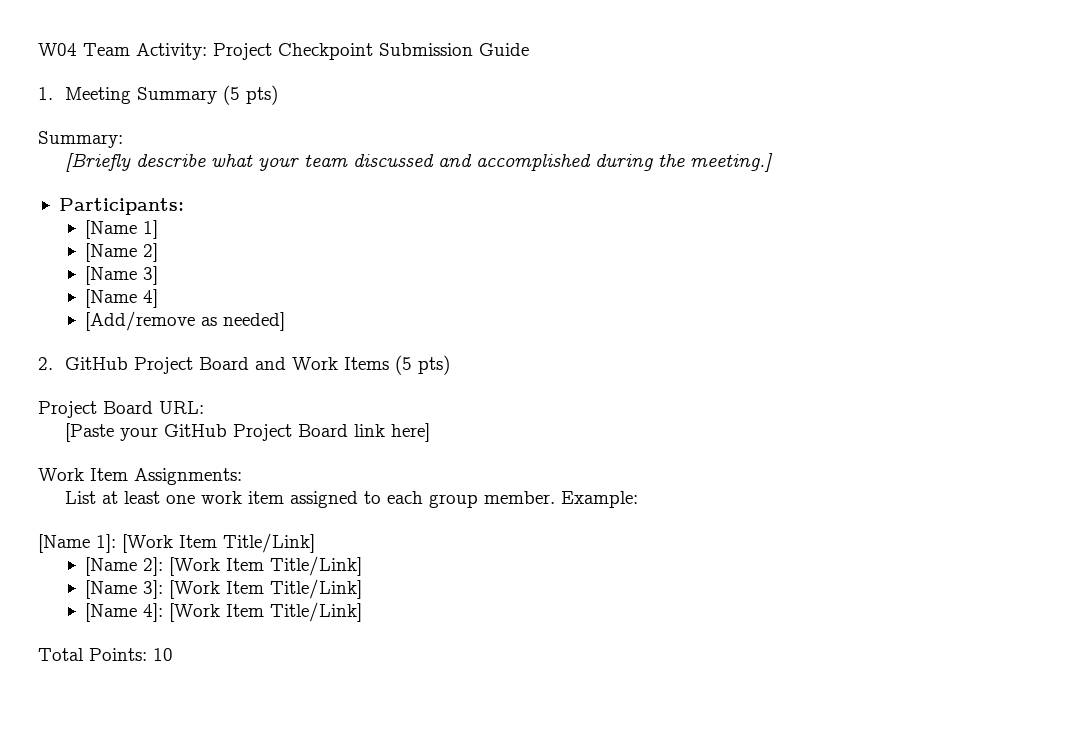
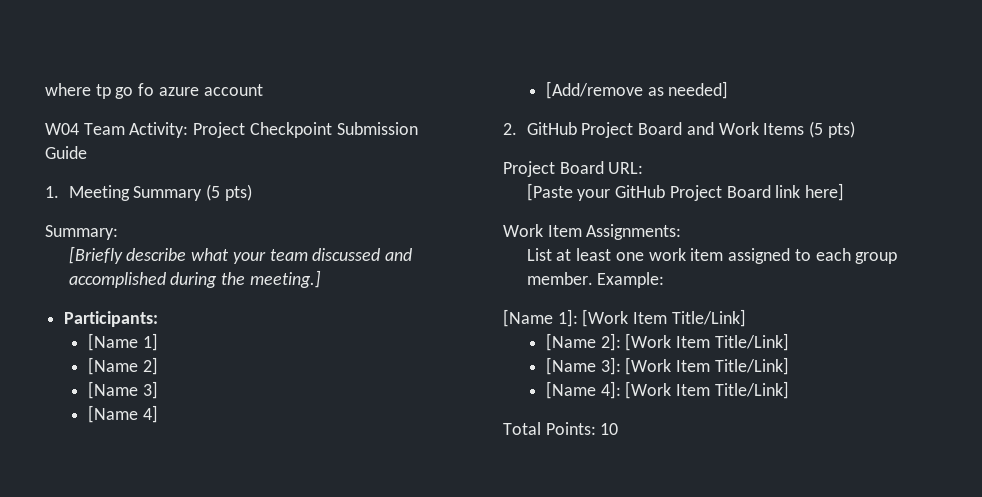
(38, 49) none -> [45,83,263,99] where tp go fo azure account //

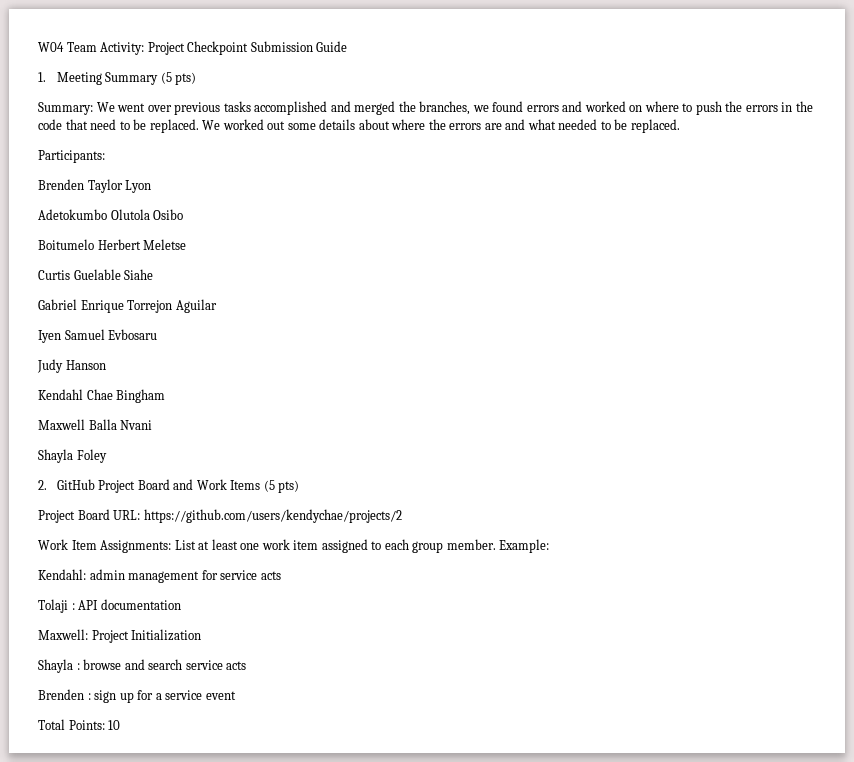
[45,83,263,99] where tp go fo azure account // -> (38, 47) none
[68,246,413,264] [68,270,321,288] [64,311,159,327] [87,333,158,351] [87,357,158,375] [87,381,158,399] [87,405,158,423] [545,81,729,99] // [Briefly describe what your team discussed and accomplished during the meeting.] // Participants: // [Name 1] // [Name 2] // [Name 3] // [Name 4] // [Add/remove as needed] -> [96,101,813,115] [38,119,680,133] [38,150,105,163] [38,179,152,193] [38,209,184,220] [38,239,187,250] [38,269,154,280] [38,299,217,313] [38,329,158,343] [37,359,106,373] [38,389,166,403] [38,419,153,430] [38,449,107,463] We went over previous tasks accomplished and merged the branches, we found errors and worked on where to push the errors in the code that need to be replaced. We worked out some details about where the errors are and what needed to be replaced. // Participants: // Brenden Taylor Lyon // Adetokumbo Olutola Osibo // Boitumelo Herbert Meletse // Curtis Guelable Siahe // Gabriel Enrique Torrejon Aguilar // Iyen Samuel Evbosaru // Judy Hanson // Kendahl Chae Bingham // Maxwell Balla Nvani // Shayla Foley
[526,183,845,201] // [Paste your GitHub Project Board link here] -> [143,509,402,523] https://github.com/users/kendychae/projects/2
(682, 232) // -> (172, 546) none
[503,309,746,327] [545,333,789,351] [545,357,789,375] [545,381,789,399] [Name 1]: [Work Item Title/Link] // [Name 2]: [Work Item Title/Link] // [Name 3]: [Work Item Title/Link] // [Name 4]: [Work Item Title/Link] -> [38,569,281,583] [38,599,181,613] [38,629,202,643] [38,659,247,673] [38,689,236,703] Kendahl: admin management for service acts // Tolaji : API documentation // Maxwell: Project Initialization // Shayla : browse and search service acts // Brenden : sign up for a service event

